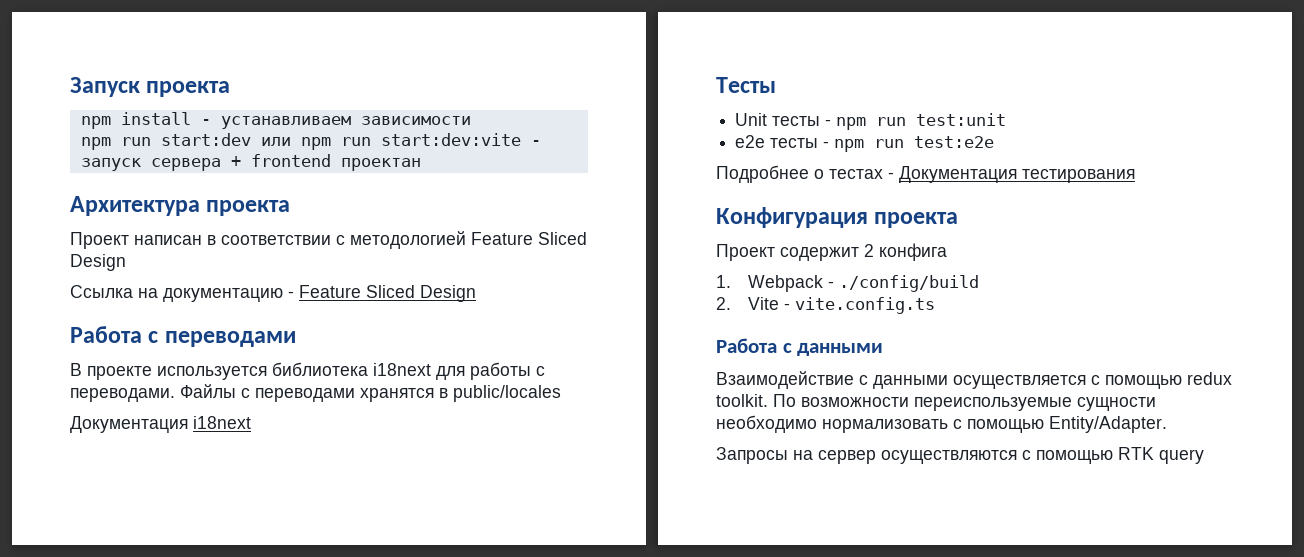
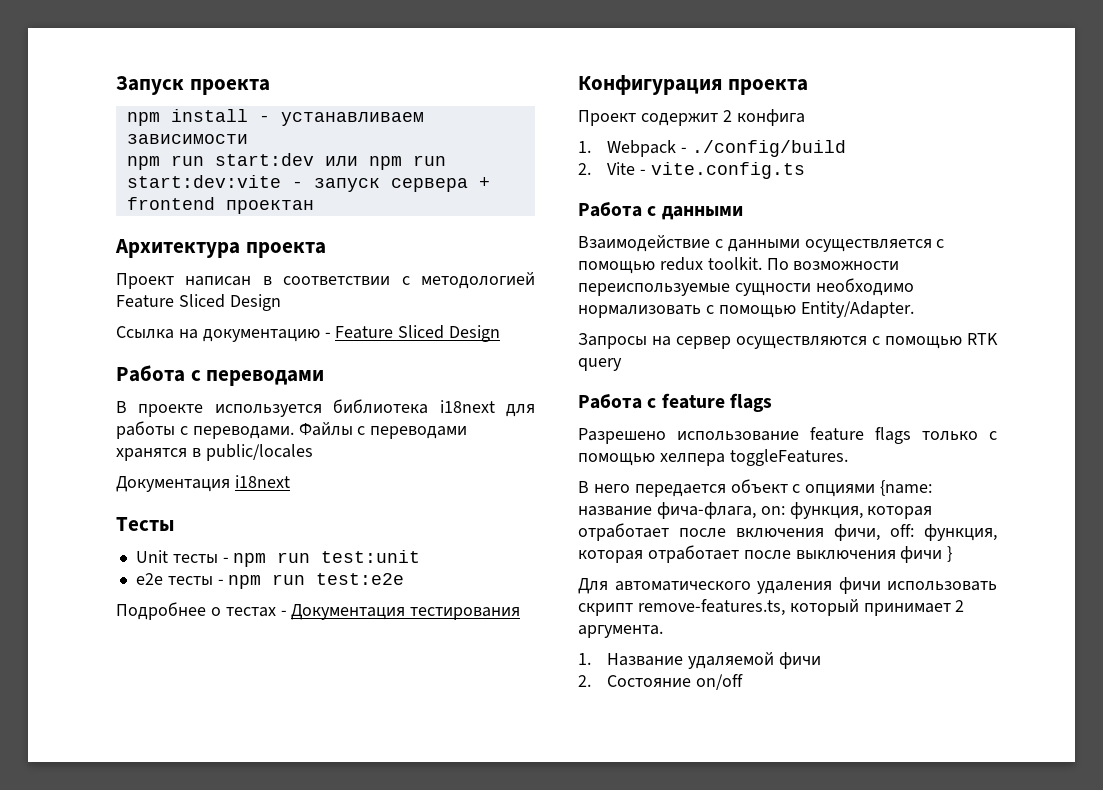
(1204, 456) none -> [578,393,772,412] [578,427,997,444] [578,449,848,466] [578,479,933,497] [578,502,933,519] [578,523,997,541] [578,545,953,563] [578,577,997,594] [578,599,965,616] [578,625,663,638] [578,652,821,669] [578,674,743,690] // Работа с feature flags // Разрешено использование feature flags только с помощью хелпера toggleFeatures. // В него передается объект с опциями {name: название фича-флага, on: функция, которая отработает после включения фичи, off: функция, которая отработает после выключения фичи } // Для автоматического удаления фичи использовать скрипт remove-features.ts, который принимает 2 аргумента. // 1. Название удаляемой фичи // 2. Состояние on/off

